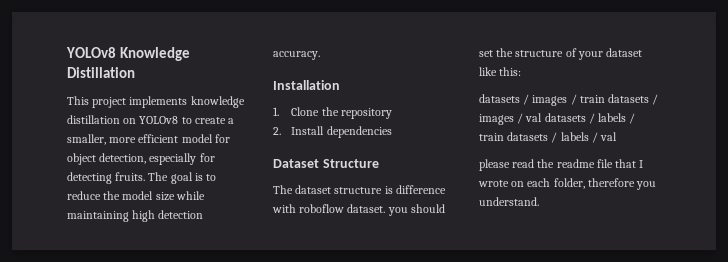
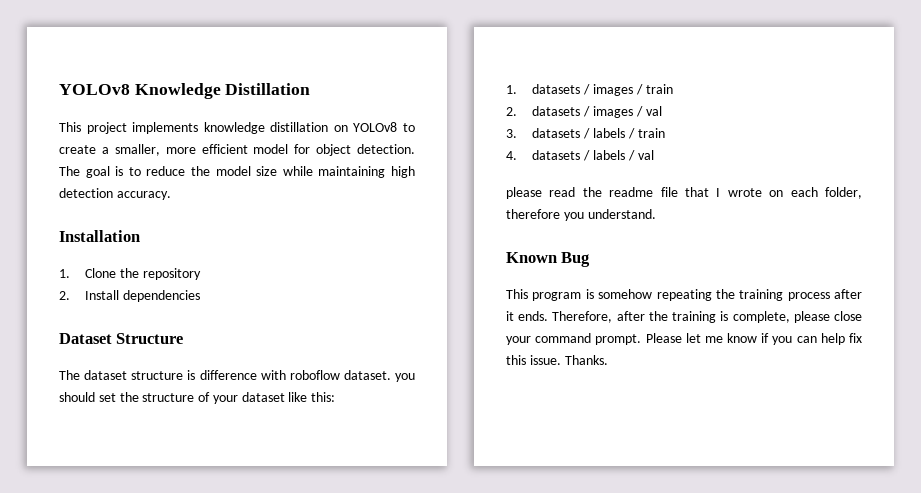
[99,153,215,165] [67,172,146,184] detection, especially for detecting fruits. -> [357,144,415,154] detection.
(522, 71) none -> [506,85,517,94] 1.
(605, 99) none -> [506,107,517,116] // 2.
(543, 117) none -> [506,129,517,138] // 3.
(504, 137) none -> [506,151,517,160] // 4.
(539, 201) none -> [506,252,591,267] [506,289,862,301] [506,311,862,323] [506,333,862,345] [506,355,608,365] // Known Bug // This program is somehow repeating the training process after it ends. Therefore, after the training is complete, please close your command prompt. Please let me know if you can help fix this issue. Thanks.

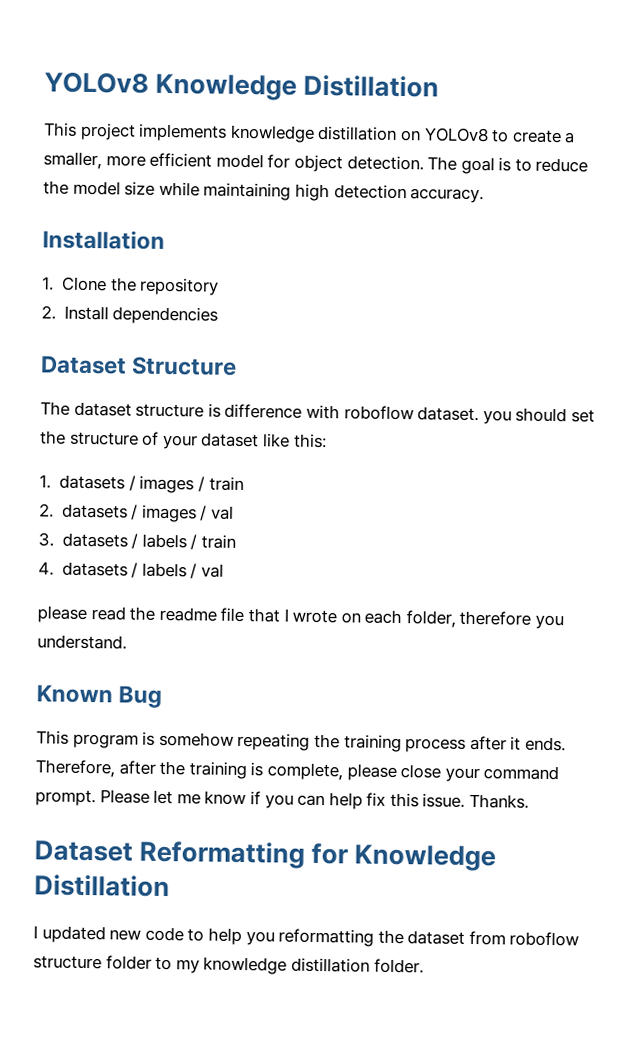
(608, 360) none -> [34,840,497,872] [34,874,170,898] [33,925,580,947] [33,955,424,975] // Dataset Reformatting for Knowledge Distillation // I updated new code to help you reformatting the dataset from roboflow structure folder to my knowledge distillation folder.

